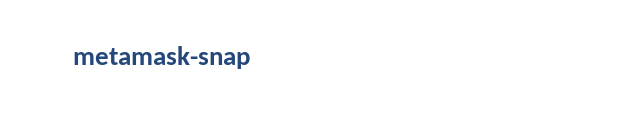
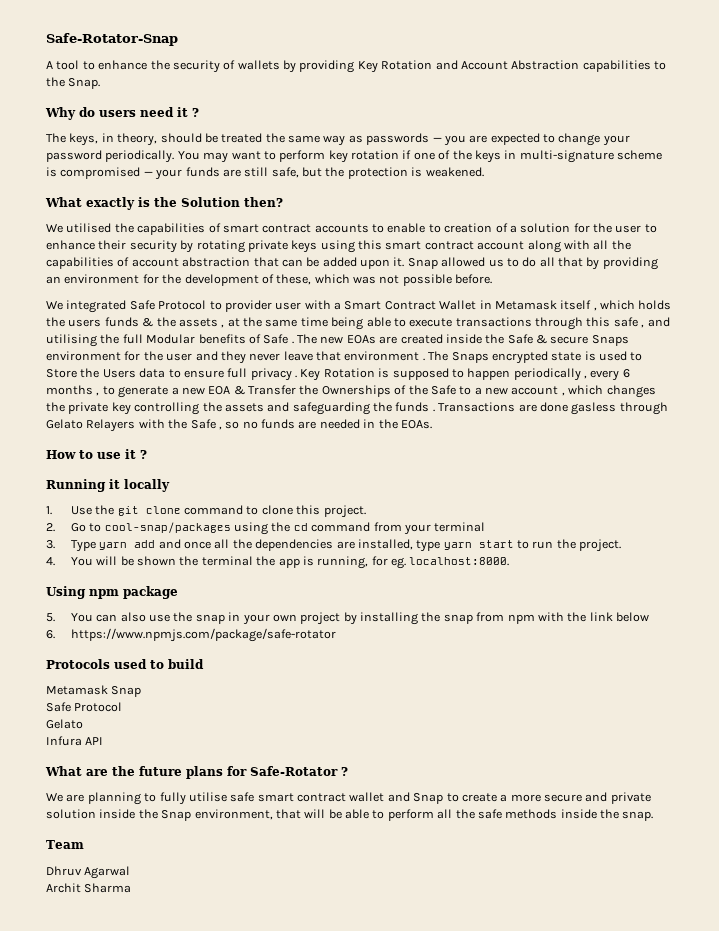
[73,46,250,69] metamask-snap -> [46,33,178,46] [46,60,666,73] [46,77,101,89] [45,107,199,120] [46,133,630,146] [46,150,662,163] [46,167,484,180] [45,197,283,210] [46,223,657,235] [46,240,631,253] [46,257,658,270] [46,274,493,286] [46,300,672,313] [46,317,670,330] [46,334,629,347] [46,351,643,364] [46,368,630,381] [46,385,656,398] [46,402,668,415] [46,419,432,432] [46,449,147,459] [46,479,170,492] [46,505,366,518] [46,522,486,535] [46,539,622,552] [46,556,510,569] [46,586,178,599] [46,612,650,625] [46,628,336,642] [46,659,204,669] [46,685,142,697] [46,702,123,712] [46,719,83,729] [46,736,104,746] [45,766,348,779] [46,792,651,805] [46,809,654,821] [46,840,84,849] [46,866,131,879] [46,883,132,893] Safe-Rotator-Snap // A tool to enhance the security of wallets by providing Key Rotation and Account Abstraction capabilities to the Snap. // Why do users need it ? // The keys, in theory, should be treated the same way as passwords — you are expected to change your password periodically. You may want to perform key rotation if one of the keys in multi-signature scheme is compromised — your funds are still safe, but the protection is weakened. // What exactly is the Solution then? // We utilised the capabilities of smart contract accounts to enable to creation of a solution for the user to enhance their security by rotating private keys using this smart contract account along with all the capabilities of account abstraction that can be added upon it. Snap allowed us to do all that by providing an environment for the development of these, which was not possible before. // We integrated Safe Protocol to provider user with a Smart Contract Wallet in Metamask itself , which holds the users funds & the assets , at the same time being able to execute transactions through this safe , and utilising the full Modular benefits of Safe . The new EOAs are created inside the Safe & secure Snaps environment for the user and they never leave that environment . The Snaps encrypted state is used to Store the Users data to ensure full privacy . Key Rotation is supposed to happen periodically , every 6 months , to generate a new EOA & Transfer the Ownerships of the Safe to a new account , which changes the private key controlling the assets and safeguarding the funds . Transactions are done gasless through Gelato Relayers with the Safe , so no funds are needed in the EOAs. // How to use it ? // Running it locally // 1. Use the git clone command to clone this project. // 2. Go to cool-snap/packages using the cd command from your terminal // 3. Type yarn add and once all the dependencies are installed, type yarn start to run the project. // 4. You will be shown the terminal the app is running, for eg. localhost:8000. // Using npm package // 5. You can also use the snap in your own project by installing the snap from npm with the link below // 6. https://www.npmjs.com/package/safe-rotator // Protocols used to build // Metamask Snap // Safe Protocol // Gelato // Infura API // What are the future plans for Safe-Rotator ? // We are planning to fully utilise safe smart contract wallet and Snap to create a more secure and private solution inside the Snap environment, that will be able to perform all the safe methods inside the snap. // Team // Dhruv Agarwal // Archit Sharma

